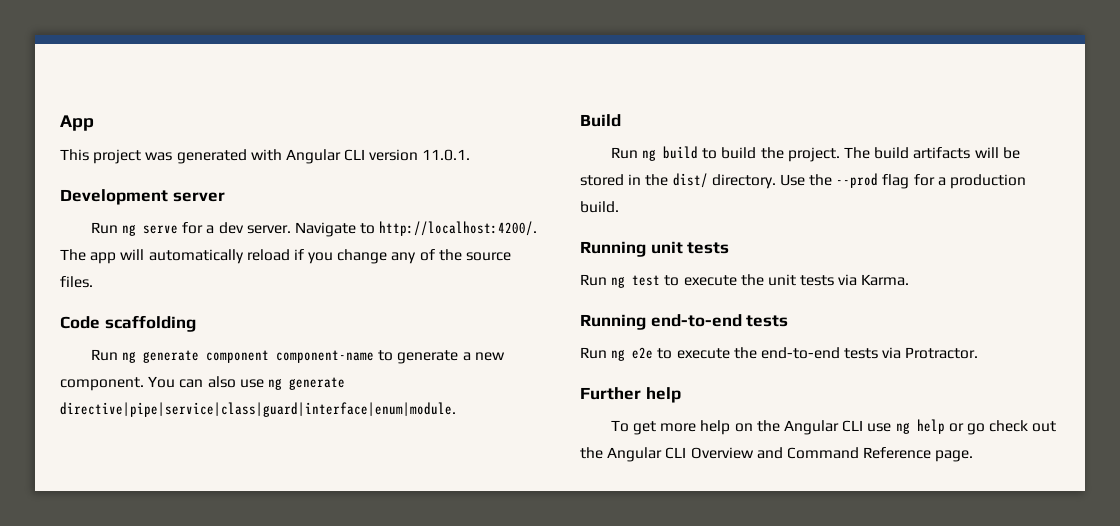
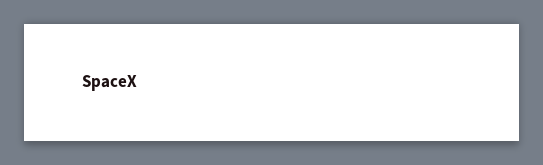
[60,115,94,131] [60,149,471,164] [60,189,225,205] [90,221,538,237] [60,249,512,264] [60,276,93,288] [60,315,196,332] [90,349,505,364] [60,376,345,391] [60,402,456,417] [580,114,621,127] [610,146,1020,162] [580,173,1027,189] [580,201,619,213] [580,241,730,257] [580,274,910,288] [580,314,789,330] [580,347,979,361] [580,387,681,403] [610,419,1057,435] [580,447,974,462] App // This project was generated with Angular CLI version 11.0.1. // Development server // Run ng serve for a dev server. Navigate to http://localhost:4200/. The app will automatically reload if you change any of the source files. // Code scaffolding // Run ng generate component component-name to generate a new component. You can also use ng generate directive|pipe|service|class|guard|interface|enum|module. // Build // Run ng build to build the project. The build artifacts will be stored in the dist/ directory. Use the --prod flag for a production build. // Running unit tests // Run ng test to execute the unit tests via Karma. // Running end-to-end tests // Run ng e2e to execute the end-to-end tests via Protractor. // Further help // To get more help on the Angular CLI use ng help or go check out the Angular CLI Overview and Command Reference page. -> [82,75,137,91] SpaceX

